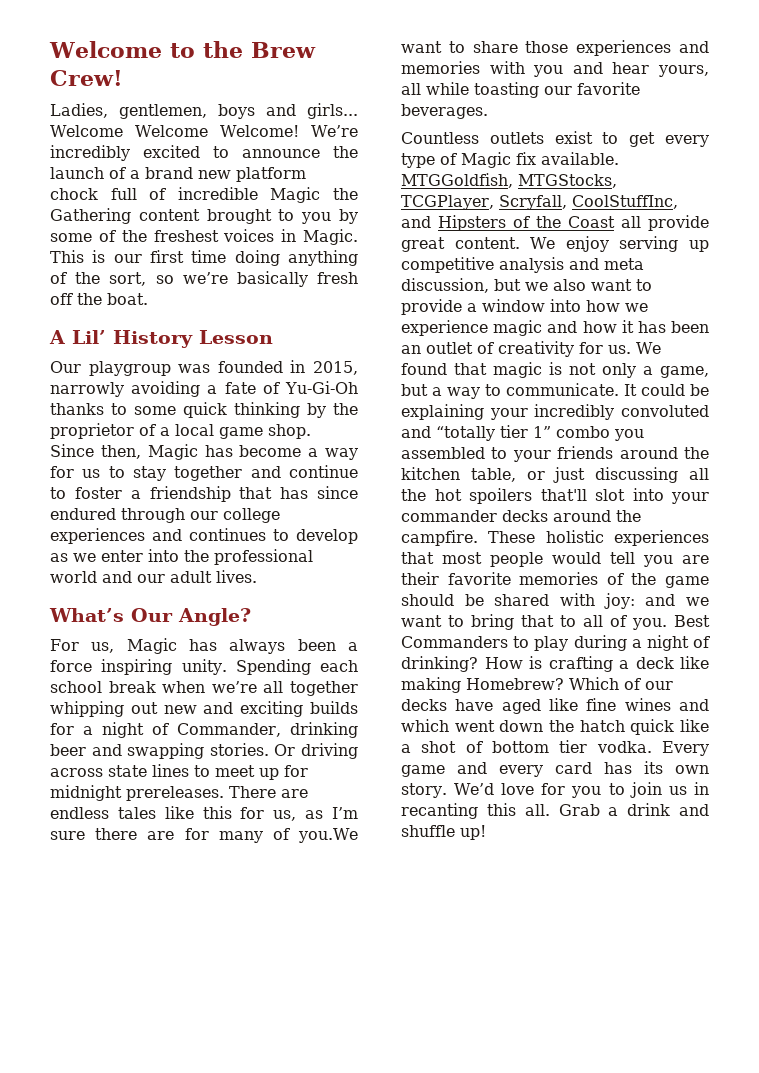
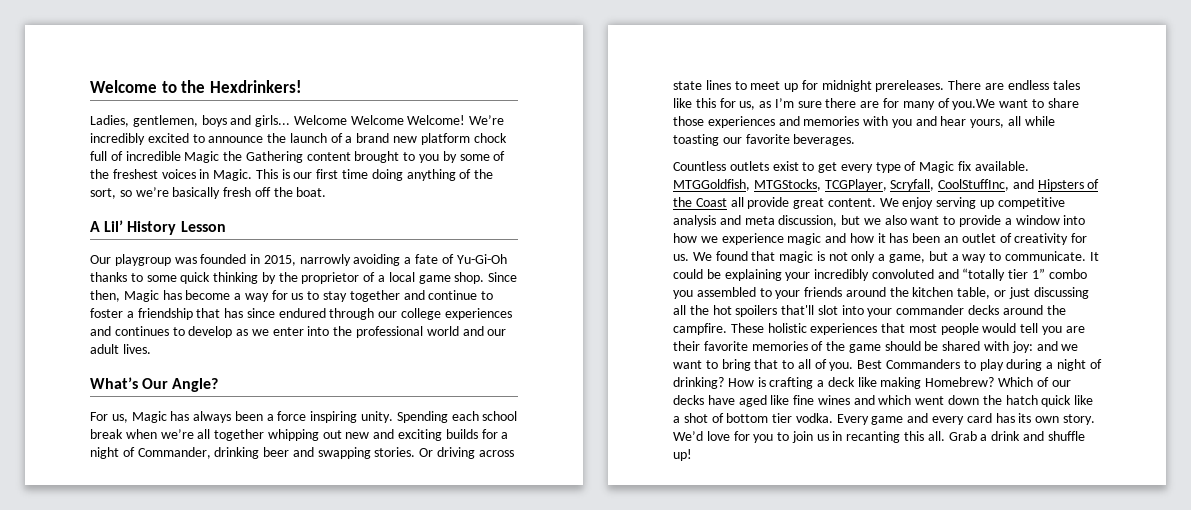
[250,42,316,58] [50,70,123,86] Brew Crew! -> [209,80,302,93] Hexdrinkers!

